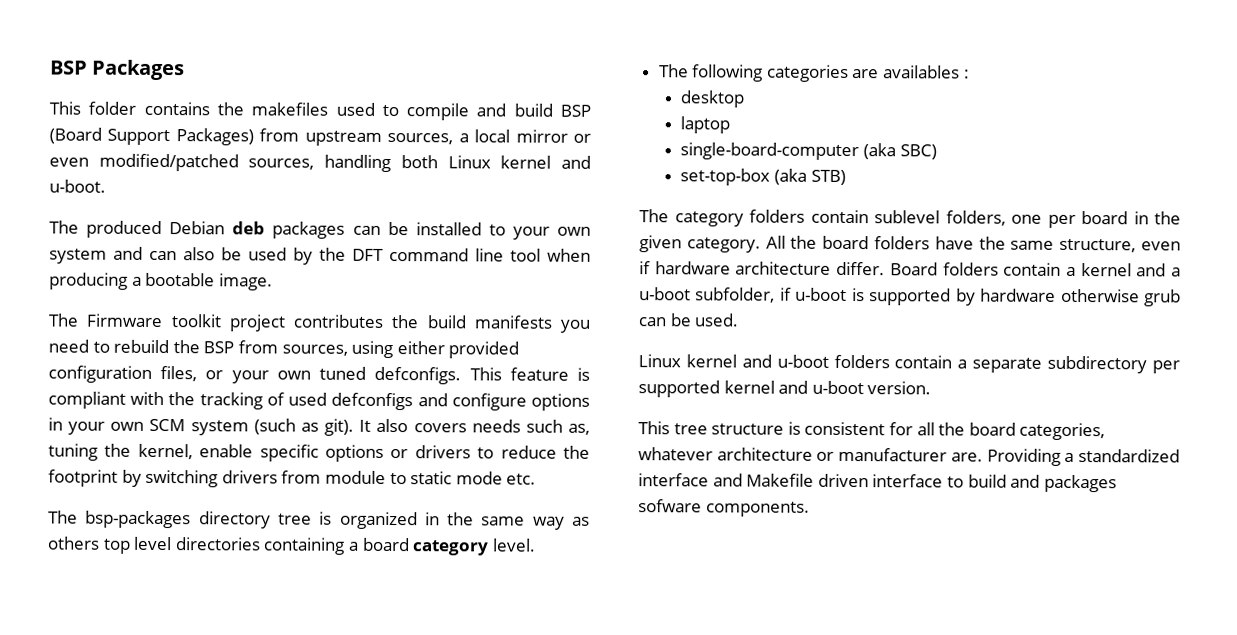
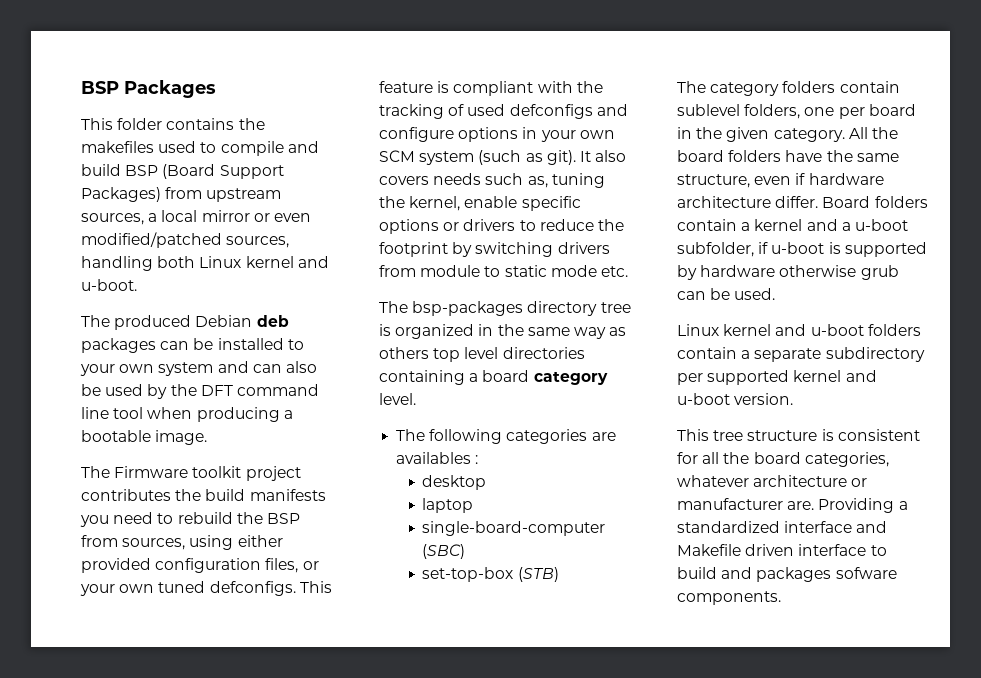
[863,143,937,160] (aka SBC) -> [422,544,466,559] (SBC)
[774,168,846,185] (aka STB) -> [517,567,559,582] (STB)

